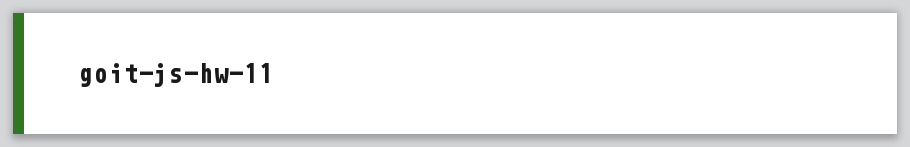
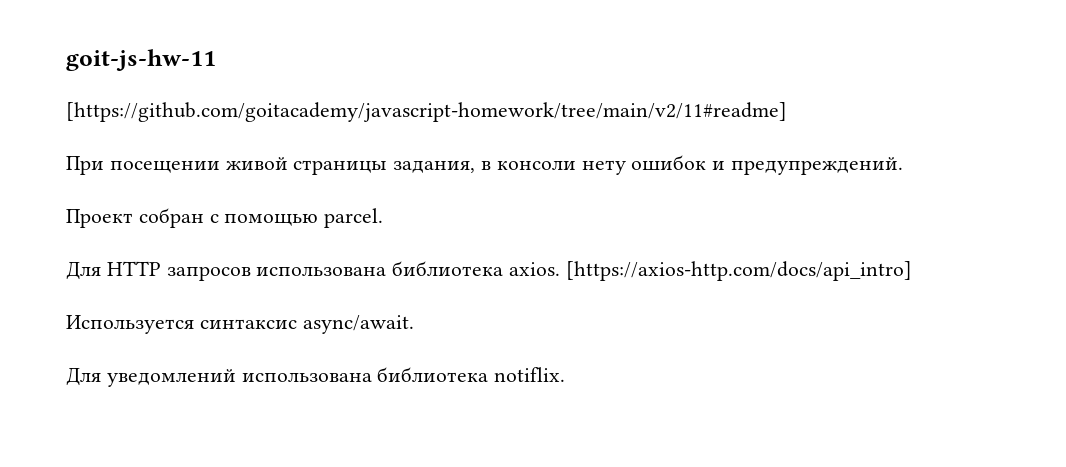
(273, 75) none -> [66,102,787,122] [66,155,904,175] [66,208,384,228] [66,261,912,281] [66,315,414,334] [66,367,566,387] // [https://github.com/goitacademy/javascript-homework/tree/main/v2/11#readme] // При посещении живой страницы задания, в консоли нету ошибок и предупреждений. // Проект собран с помощью parcel. // Для HTTP запросов использована библиотека axios. [https://axios-http.com/docs/api_intro] // Используется синтаксис async/await. // Для уведомлений использована библиотека notiflix.

